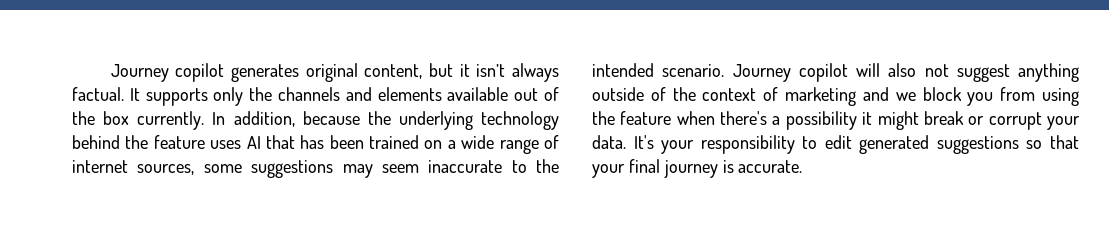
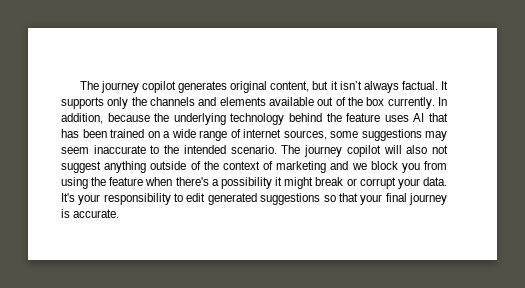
[110,64,169,82] Journey -> [79,81,139,93] The journey
[732,64,791,82] Journey -> [281,145,343,157] The journey

